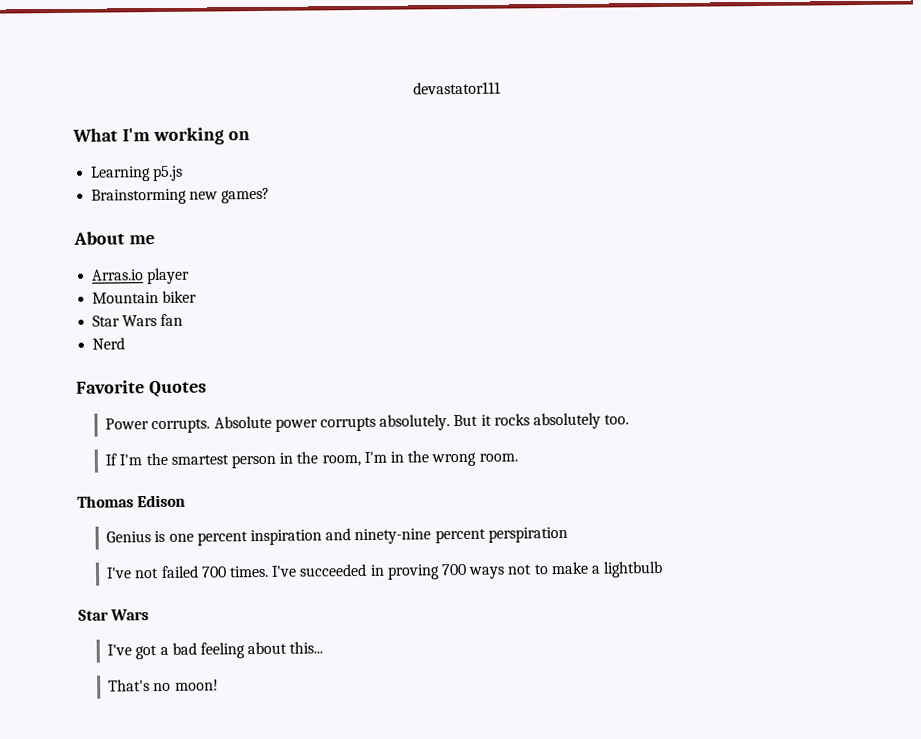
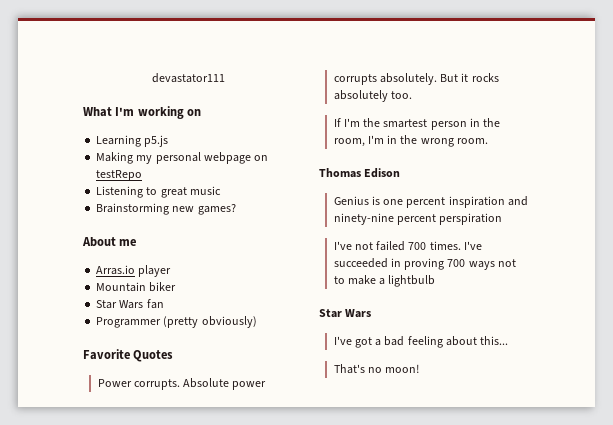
(184, 173) none -> [96,152,269,164] [96,170,143,181] [96,186,221,198] // Making my personal webpage on testRepo // Listening to great music
[92,337,126,350] Nerd -> [96,316,257,328] Programmer (pretty obviously)

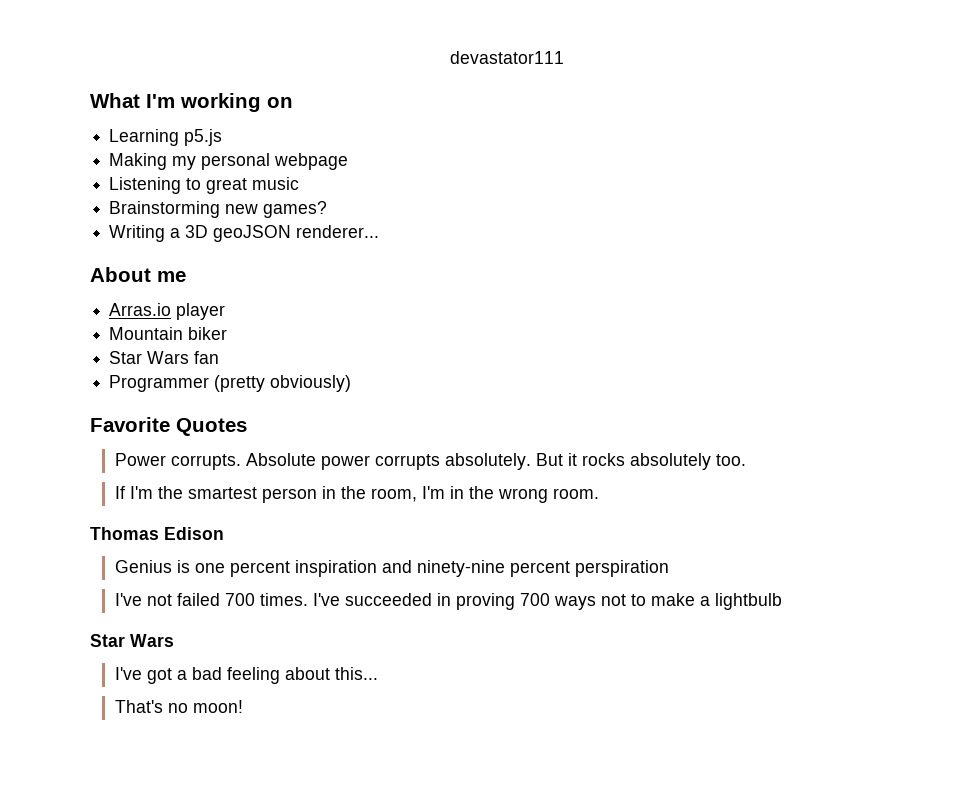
[254,155,269,161] [96,170,143,181] on testRepo -> (349, 161) none
(236, 209) none -> [109,225,380,242] // Writing a 3D geoJSON renderer...

